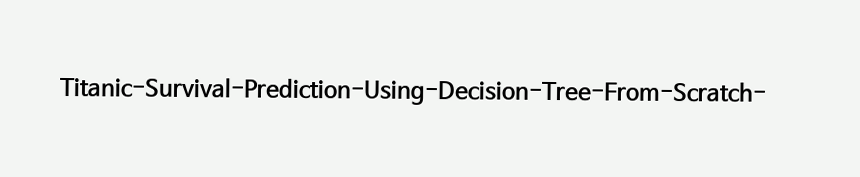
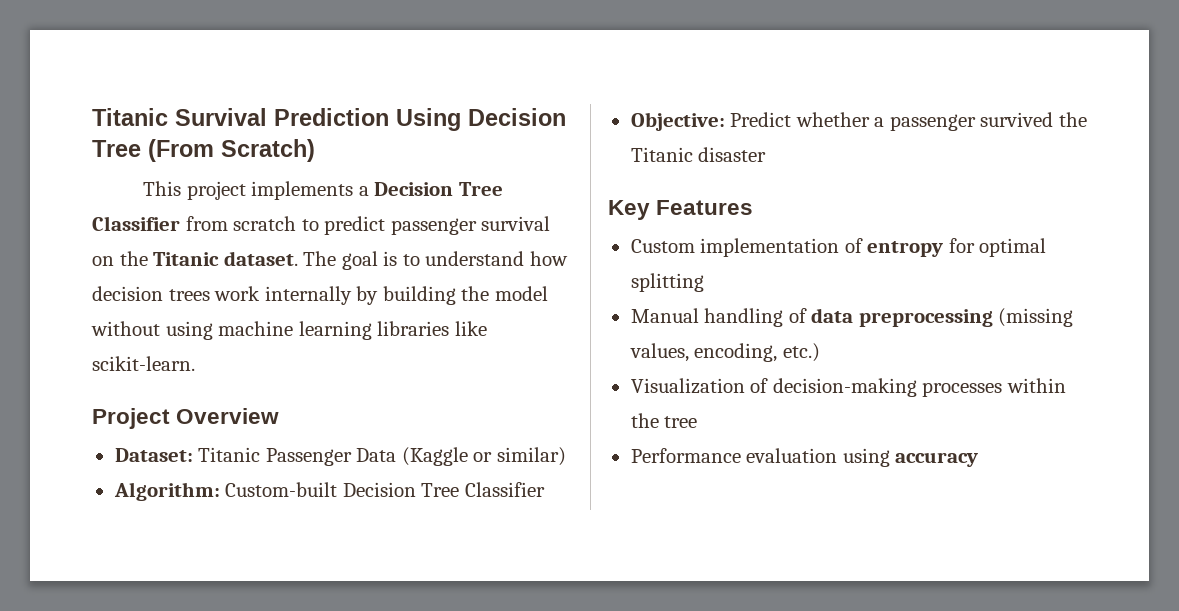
[59,75,767,108] Titanic-Survival-Prediction-Using-Decision-Tree-From-Scratch- -> [92,108,566,131] [92,139,315,162] [143,181,503,200] [92,216,551,235] [92,251,568,270] [92,286,548,305] [91,321,487,340] [92,356,195,371] [92,408,280,429] [114,447,566,466] [113,482,545,501] [630,112,1087,131] [630,147,767,162] [608,200,754,220] [630,238,1047,257] [630,273,704,292] [630,308,1074,327] [629,343,820,362] [630,378,1066,397] [630,413,698,428] [630,448,979,467] Titanic Survival Prediction Using Decision Tree (From Scratch) // This project implements a Decision Tree Classifier from scratch to predict passenger survival on the Titanic dataset. The goal is to understand how decision trees work internally by building the model without using machine learning libraries like scikit-learn. // Project Overview // Dataset: Titanic Passenger Data (Kaggle or similar) // Algorithm: Custom-built Decision Tree Classifier // Objective: Predict whether a passenger survived the Titanic disaster // Key Features // Custom implementation of entropy for optimal splitting // Manual handling of data preprocessing (missing values, encoding, etc.) // Visualization of decision-making processes within the tree // Performance evaluation using accuracy

